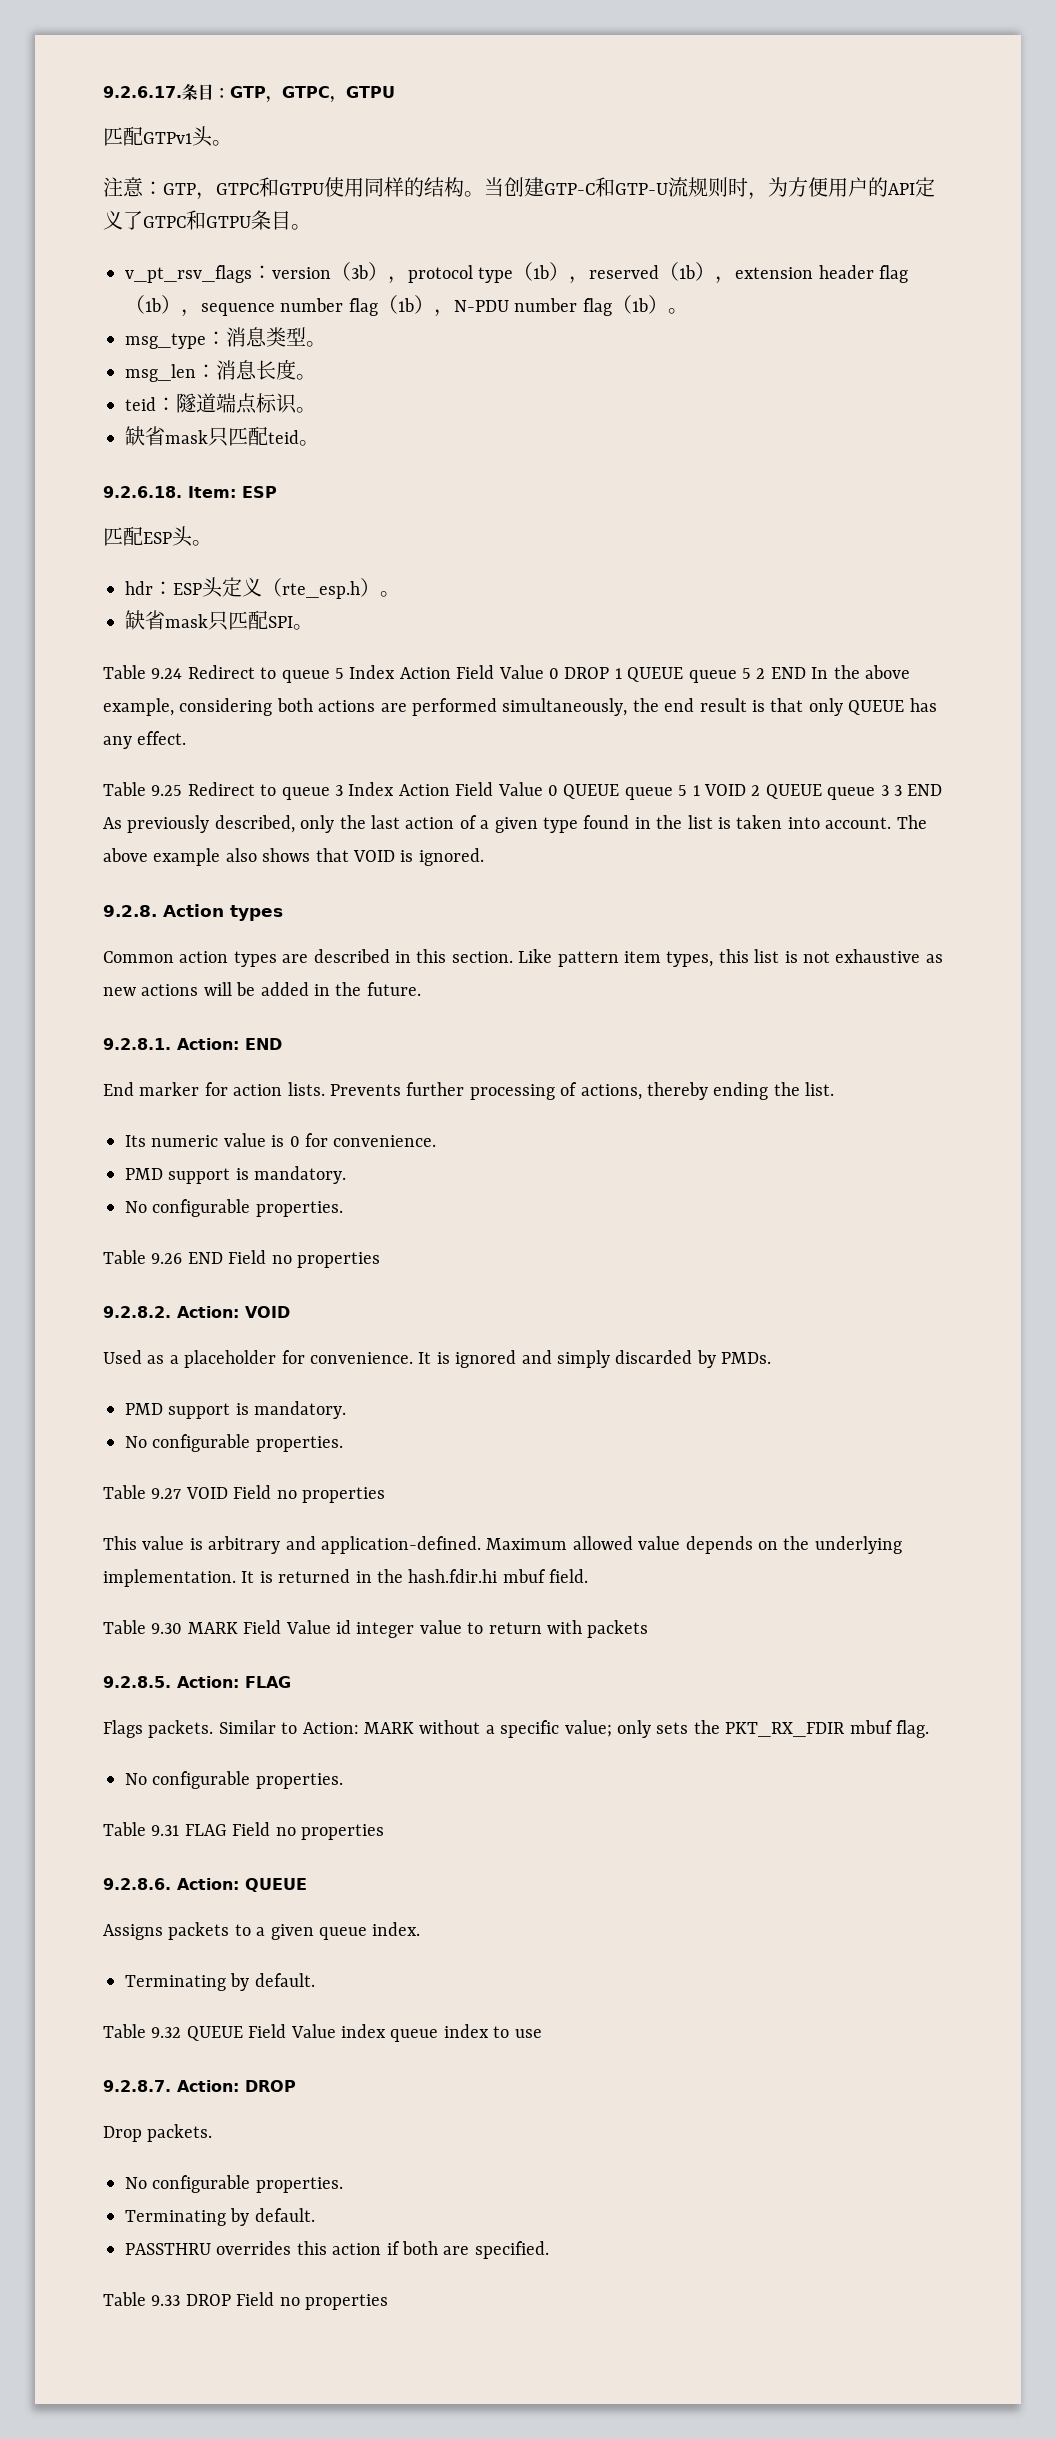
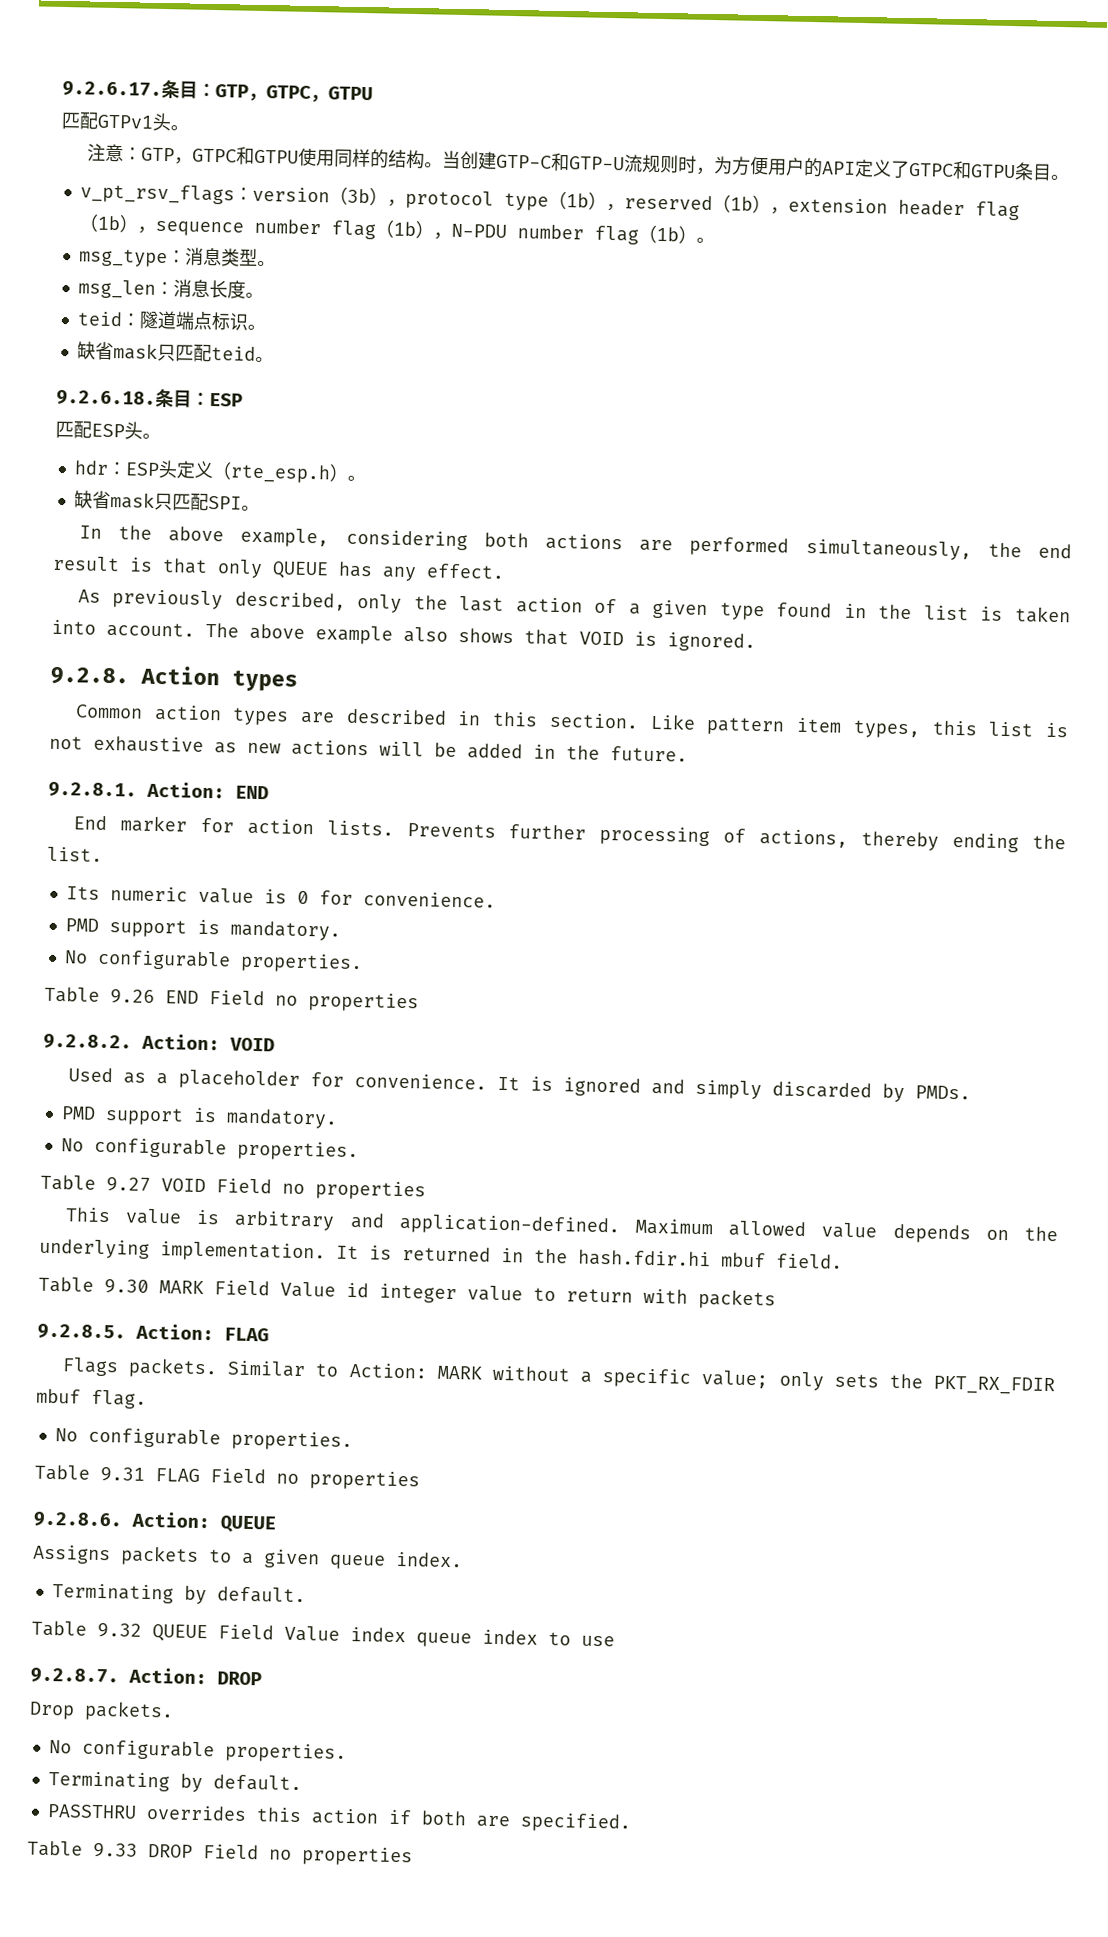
[188,486,236,498] Item: -> [155,388,210,408] 条目：
[103,665,806,683] Table 9.24 Redirect to queue 5 Index Action Field Value 0 DROP 1 QUEUE queue 5 2 END -> (260, 508) none
[103,782,943,800] Table 9.25 Redirect to queue 3 Index Action Field Value 0 QUEUE queue 5 1 VOID 2 QUEUE queue 3 3 END -> (505, 571) none

